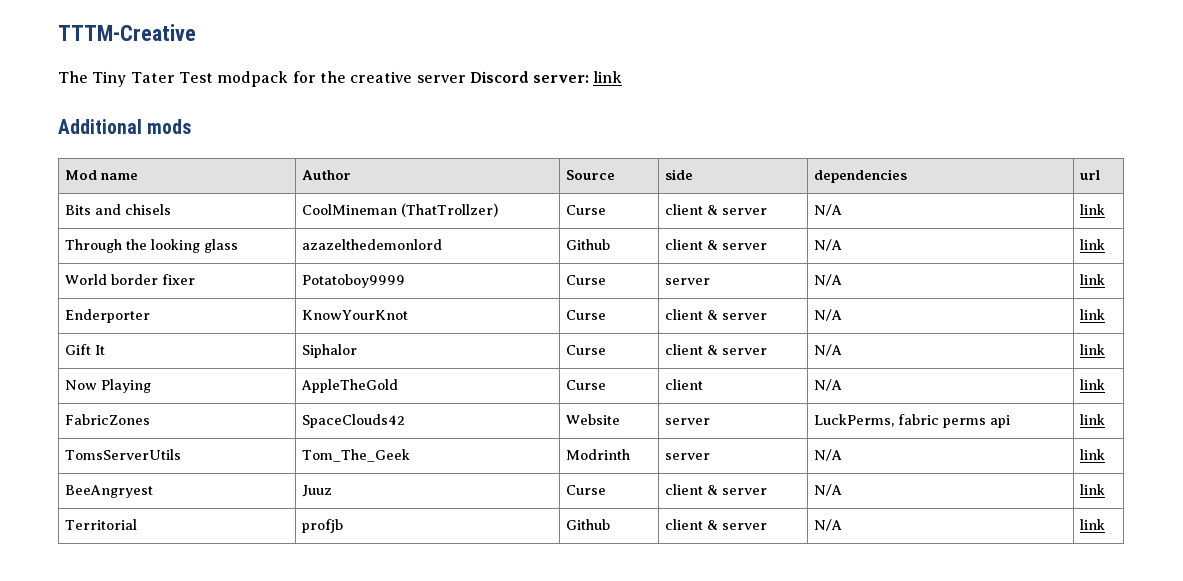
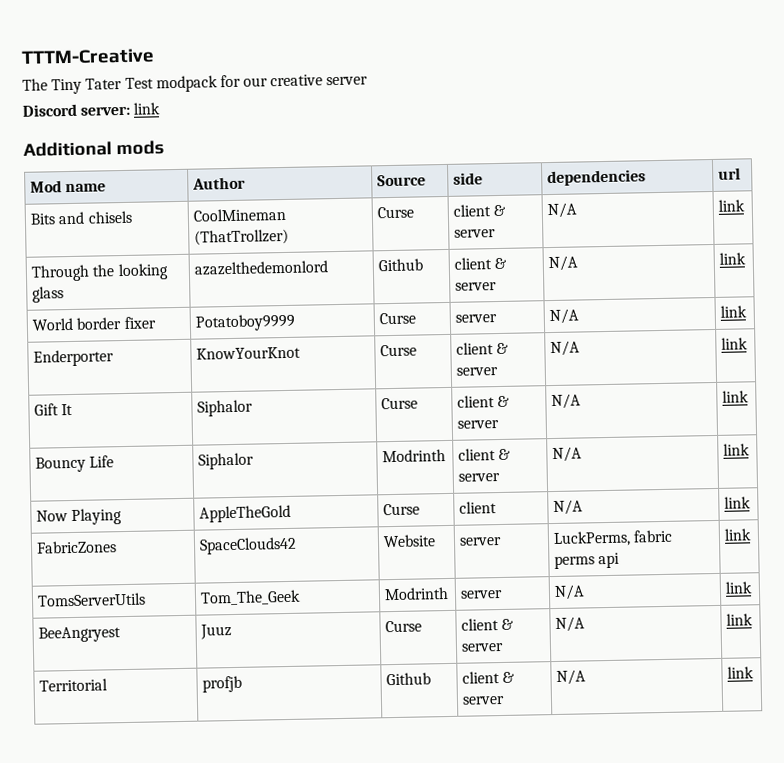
[319,71,346,83] the -> [243,77,269,87] our
(466, 79) none -> (369, 81) //
(1106, 349) none -> [35,455,115,473] [198,452,255,470] [382,448,447,463] [458,448,512,461] [458,472,501,482] [552,446,583,463] [723,443,751,456] // Bouncy Life | Siphalor | Modrinth | client & server | N/A | link

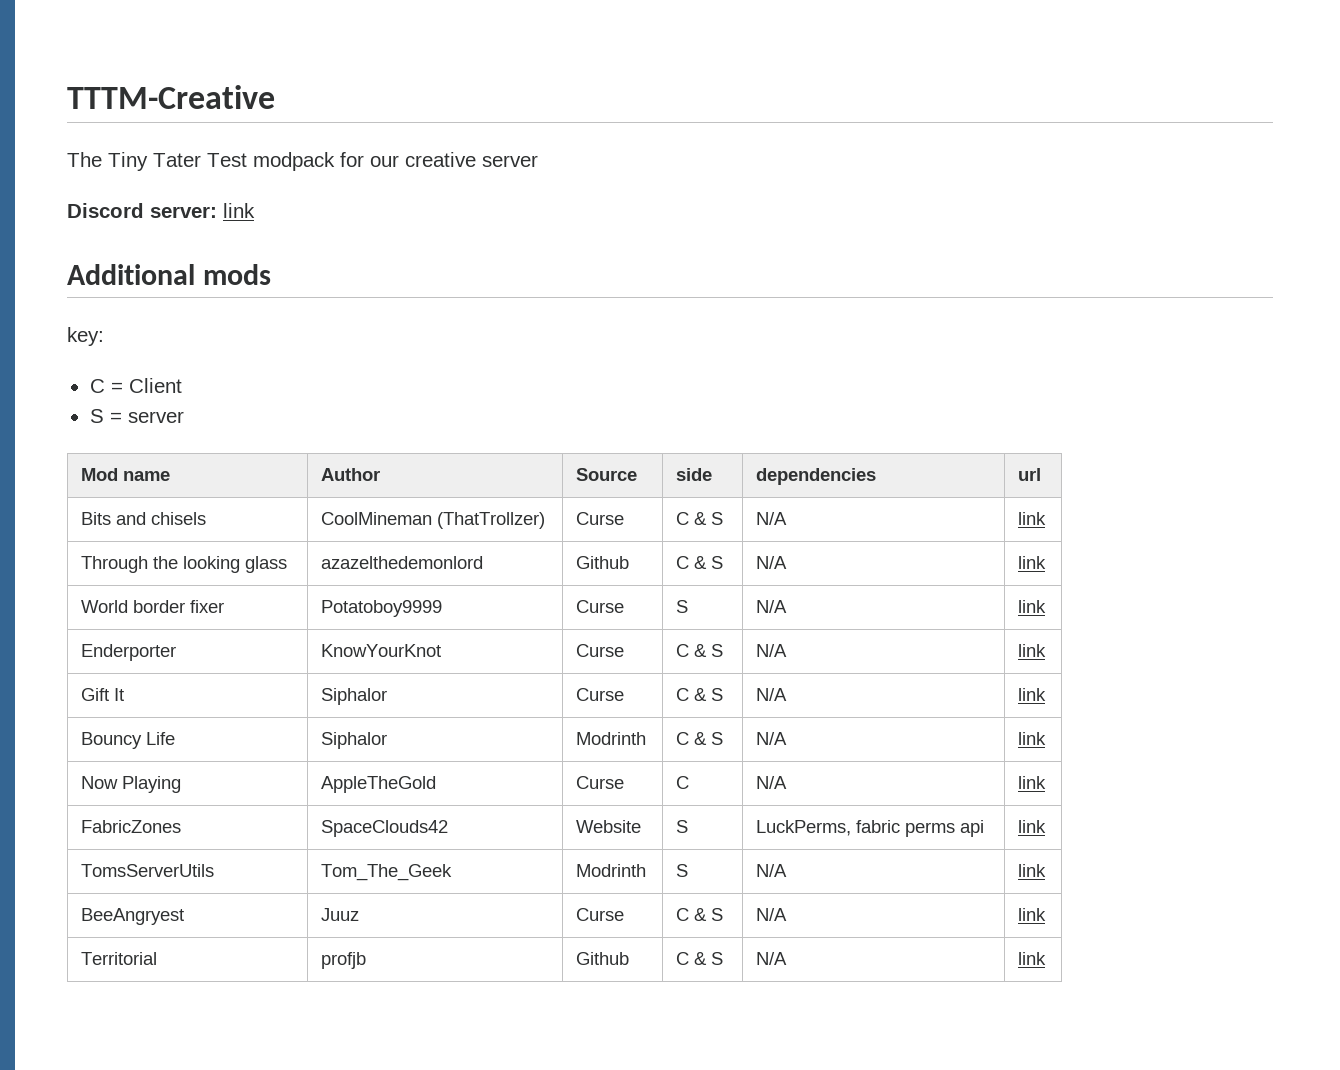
(164, 148) none -> [67,327,104,346] [89,378,182,393] [89,409,184,423] // key: // C = Client // S = server
[453,204,507,217] [454,229,497,238] client & server -> [676,512,724,525] C & S
[454,257,508,270] [455,282,498,291] client & server -> [676,556,724,569] C & S
[455,314,498,323] server -> [676,600,689,613] S
[456,342,510,355] [456,367,499,376] client & server -> [676,644,724,657] C & S
[457,395,511,408] [457,419,500,429] client & server -> [676,688,724,701] C & S
[458,448,512,461] [458,472,501,482] client & server -> [676,732,724,745] C & S
[459,501,498,514] client -> [676,776,690,789] C
[459,536,503,546] server -> [676,820,689,833] S
[460,589,504,599] server -> [676,864,689,877] S
[461,618,515,631] [461,642,505,652] client & server -> [676,908,724,921] C & S
[462,671,516,684] [462,695,506,705] client & server -> [676,952,724,965] C & S

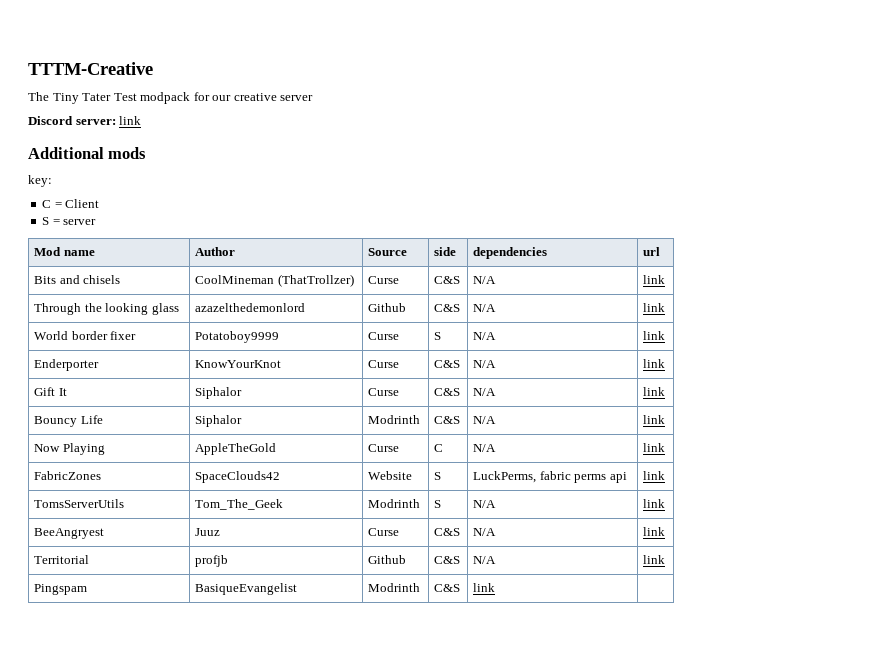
[676,512,724,525] C & S -> [434,276,461,284] C&S
[676,556,724,569] C & S -> [434,304,461,312] C&S
[676,644,724,657] C & S -> [434,360,461,368] C&S
[676,688,724,701] C & S -> [434,388,461,396] C&S
[676,732,724,745] C & S -> [434,416,461,424] C&S
[676,908,724,921] C & S -> [434,528,461,536] C&S
[676,952,724,965] [756,952,788,965] [1018,952,1047,965] C & S | N/A | link -> [434,556,461,564] [473,556,497,564] [643,555,666,564] [34,584,88,595] [195,583,298,595] [368,583,421,592] [434,584,461,592] [473,583,496,592] C&S | N/A | link // Pingspam | BasiqueEvangelist | Modrinth | C&S | link |

